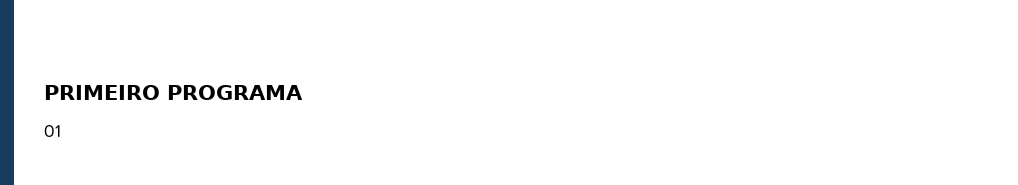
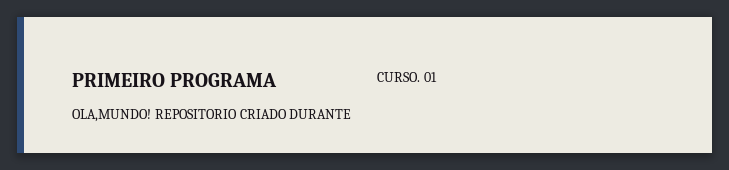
(303, 92) none -> [72,109,352,122] [377,72,420,82] OLA,MUNDO! REPOSITORIO CRIADO DURANTE CURSO.

